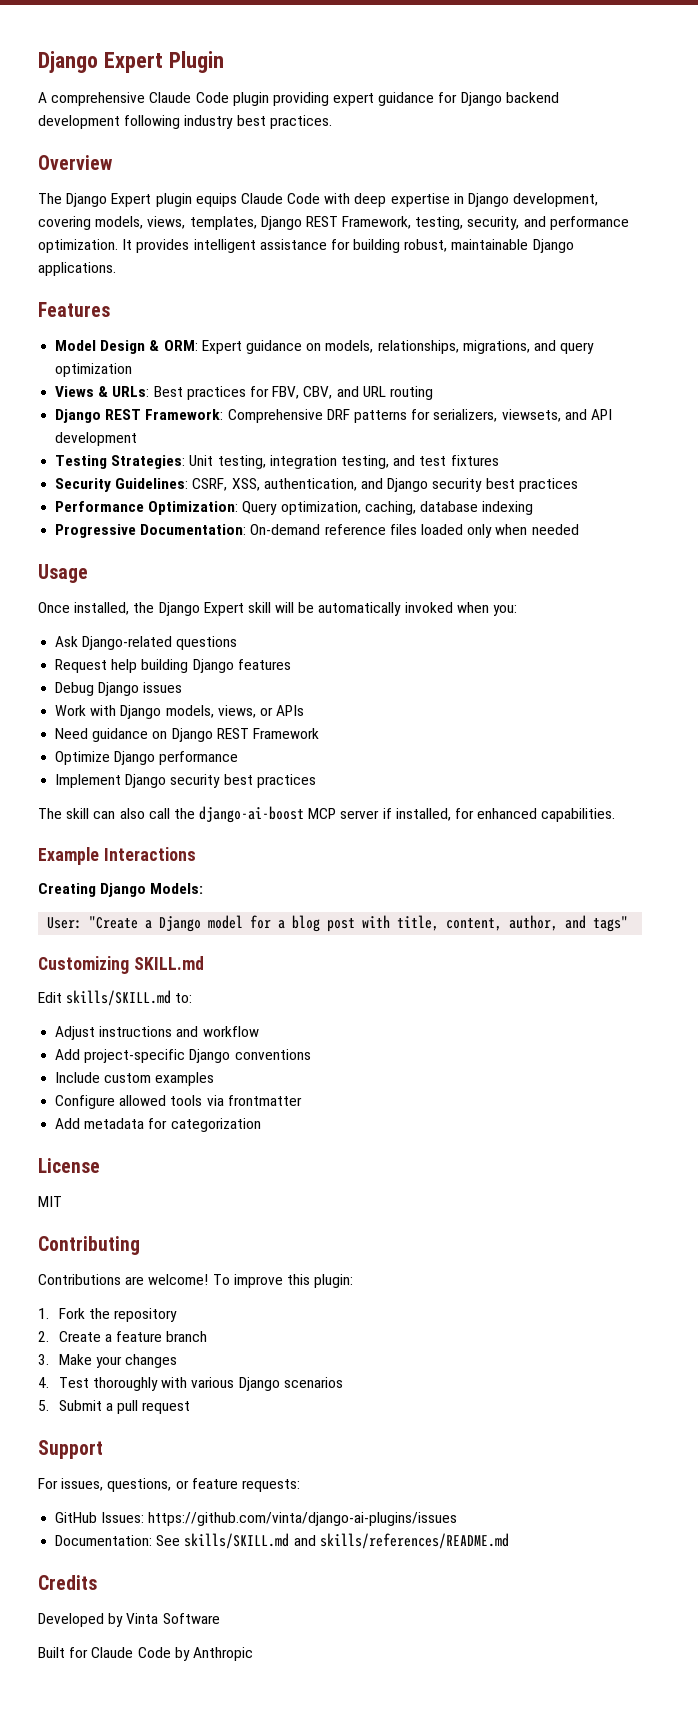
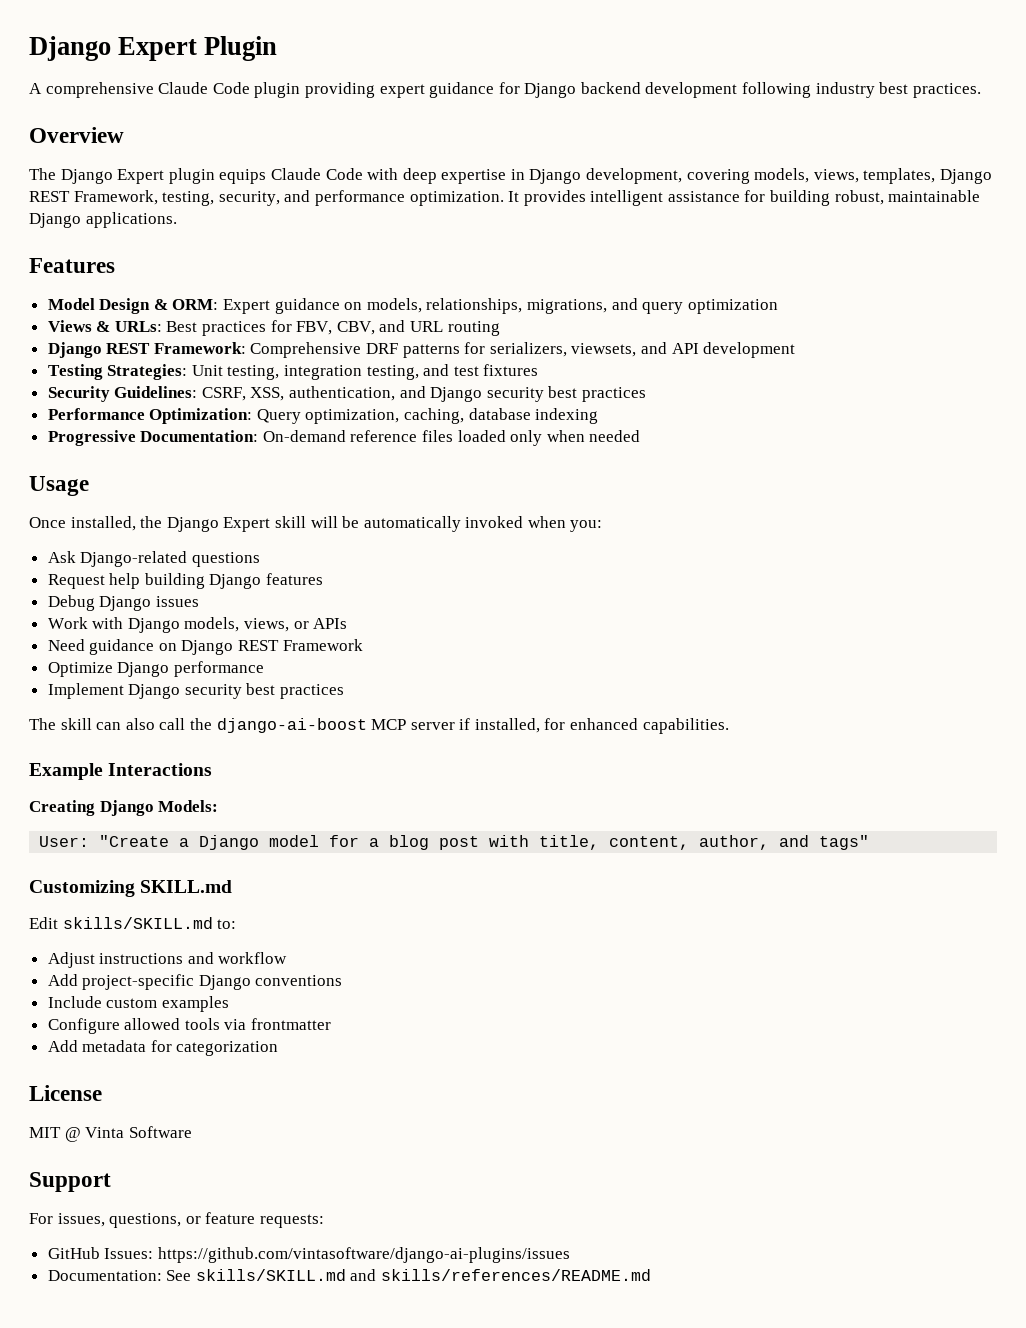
[38,1236,140,1255] [38,1274,354,1288] [38,1308,178,1322] [38,1331,208,1342] [38,1354,178,1368] [38,1377,343,1391] [38,1400,191,1414] // Contributing // Contributions are welcome! To improve this plugin: // 1. Fork the repository // 2. Create a feature branch // 3. Make your changes // 4. Test thoroughly with various Django scenarios // 5. Submit a pull request -> [64,1126,192,1142] @ Vinta Software
[148,1512,458,1526] https://github.com/vinta/django-ai-plugins/issues -> [157,1247,570,1263] https://github.com/vintasoftware/django-ai-plugins/issues
[38,1575,97,1590] [38,1613,220,1627] [38,1647,253,1661] // Credits // Developed by Vinta Software // Built for Claude Code by Anthropic -> (652, 1275) none

